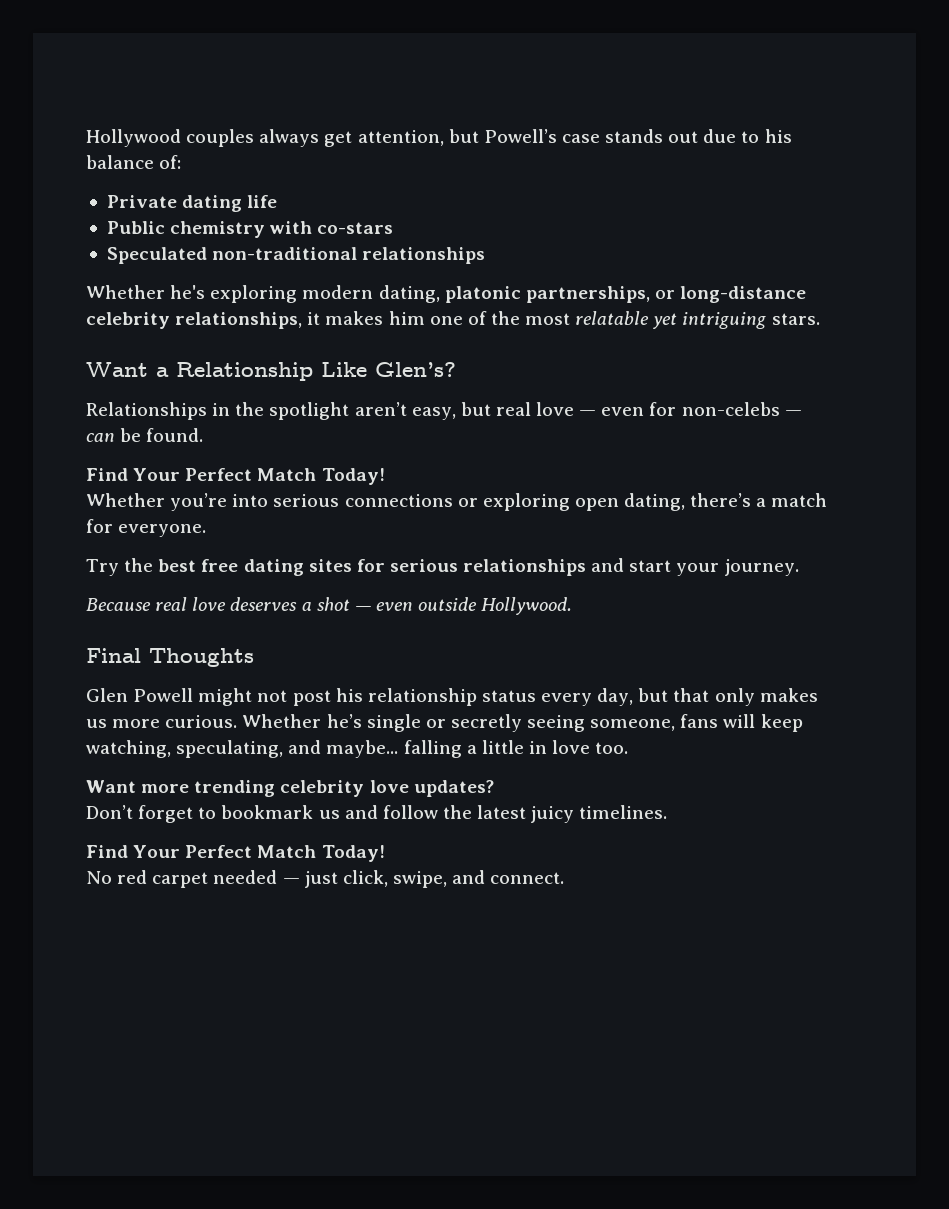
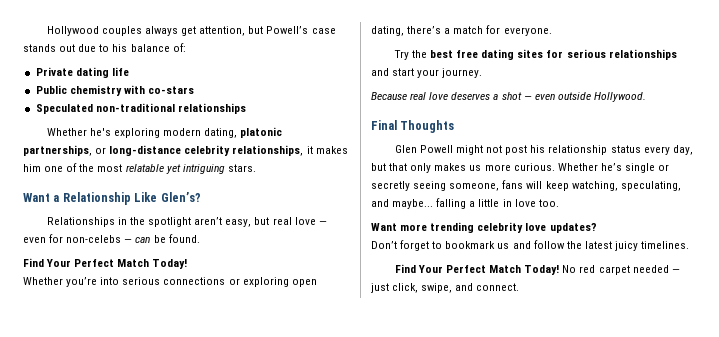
(386, 853) // -> (560, 270) none

